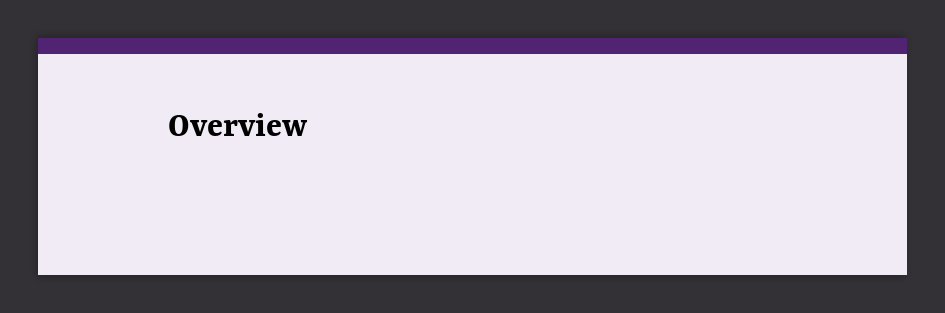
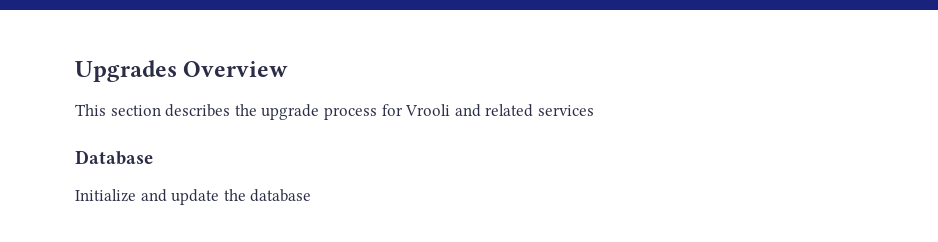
(168, 124) none -> [75,60,177,82] Upgrades
(308, 124) none -> [75,104,594,120] [75,150,153,165] [75,189,312,205] // This section describes the upgrade process for Vrooli and related services // Database // Initialize and update the database

